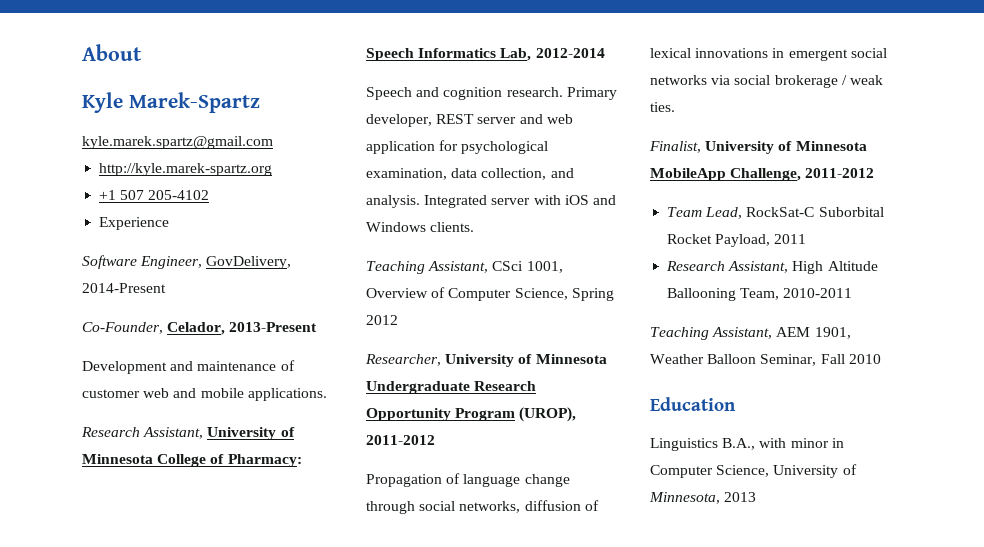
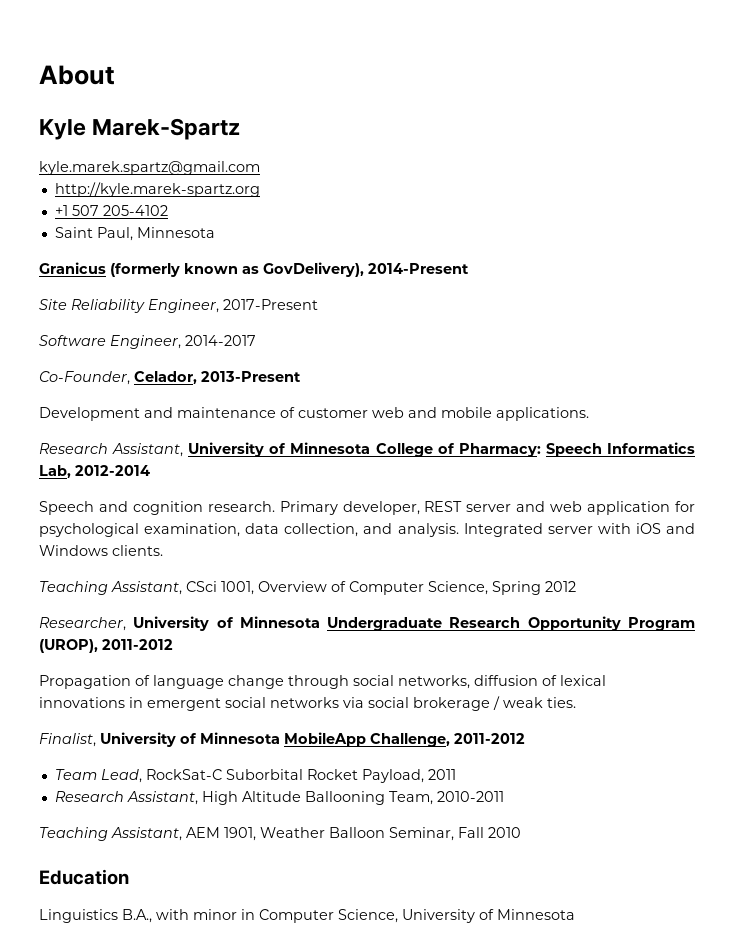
[99,217,170,230] Experience -> [54,227,215,241] [39,262,469,277] [39,299,318,313] Saint Paul, Minnesota // Granicus (formerly known as GovDelivery), 2014-Present // Site Reliability Engineer, 2017-Present
[206,256,292,269] [82,283,166,293] GovDelivery, 2014-Present -> [185,335,256,346] 2014-2017
[649,492,757,504] Minnesota, 2013 -> [497,909,575,920] Minnesota

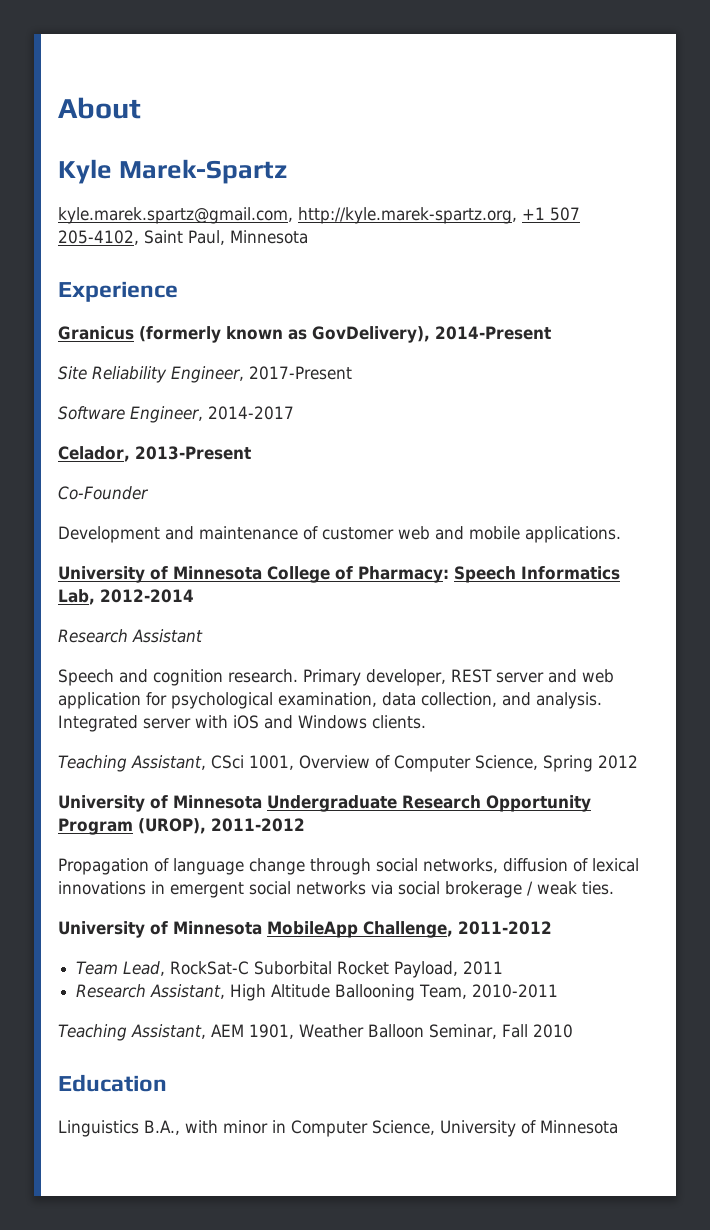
[39,161,260,175] [54,182,260,197] kyle.marek.spartz@gmail.com // http://kyle.marek-spartz.org // -> [58,207,517,224] kyle.marek.spartz@gmail.com, http://kyle.marek-spartz.org,
[102,205,168,216] 205-4102 // -> [58,230,139,245] 205-4102,
(215, 232) none -> [58,281,178,302] // Experience
[39,371,130,385] Co-Founder, -> (294, 413) none
(301, 376) none -> [58,486,149,500] // Co-Founder
[39,443,184,457] Research Assistant, -> (621, 534) none
(150, 470) none -> [58,629,203,643] // Research Assistant
[39,617,126,631] Researcher, -> (638, 762) none
[39,733,96,747] Finalist, -> (614, 888) none

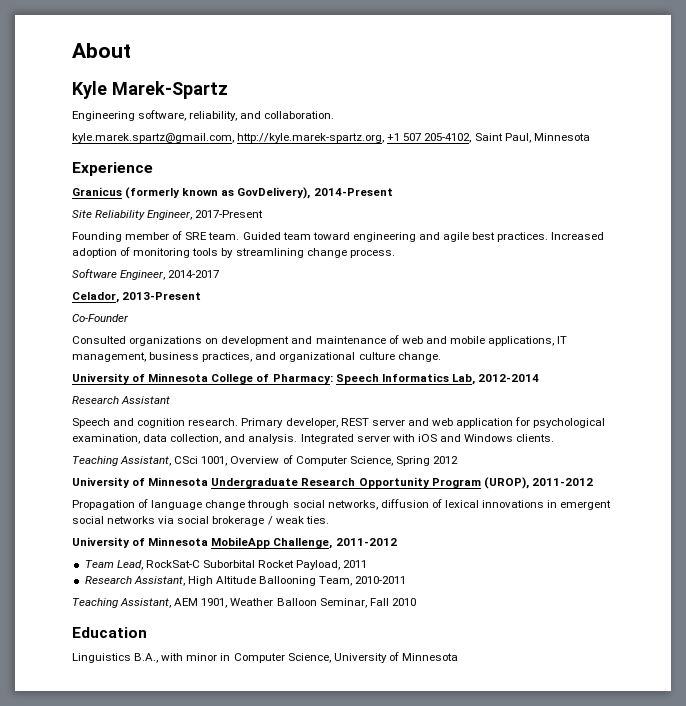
(288, 171) none -> [72,110,335,121] // Engineering software, reliability, and collaboration.
(352, 373) none -> [72,231,605,242] [72,247,395,258] // Founding member of SRE team. Guided team toward engineering and agile best practices. Increased adoption of monitoring tools by streamlining change process.
[58,526,160,543] Development -> [72,336,290,346] Consulted organizations on development
[322,527,394,540] customer -> (399, 339) none
[525,526,621,543] applications. -> [488,336,568,346] [72,352,441,362] applications, IT management, business practices, and organizational culture change.

